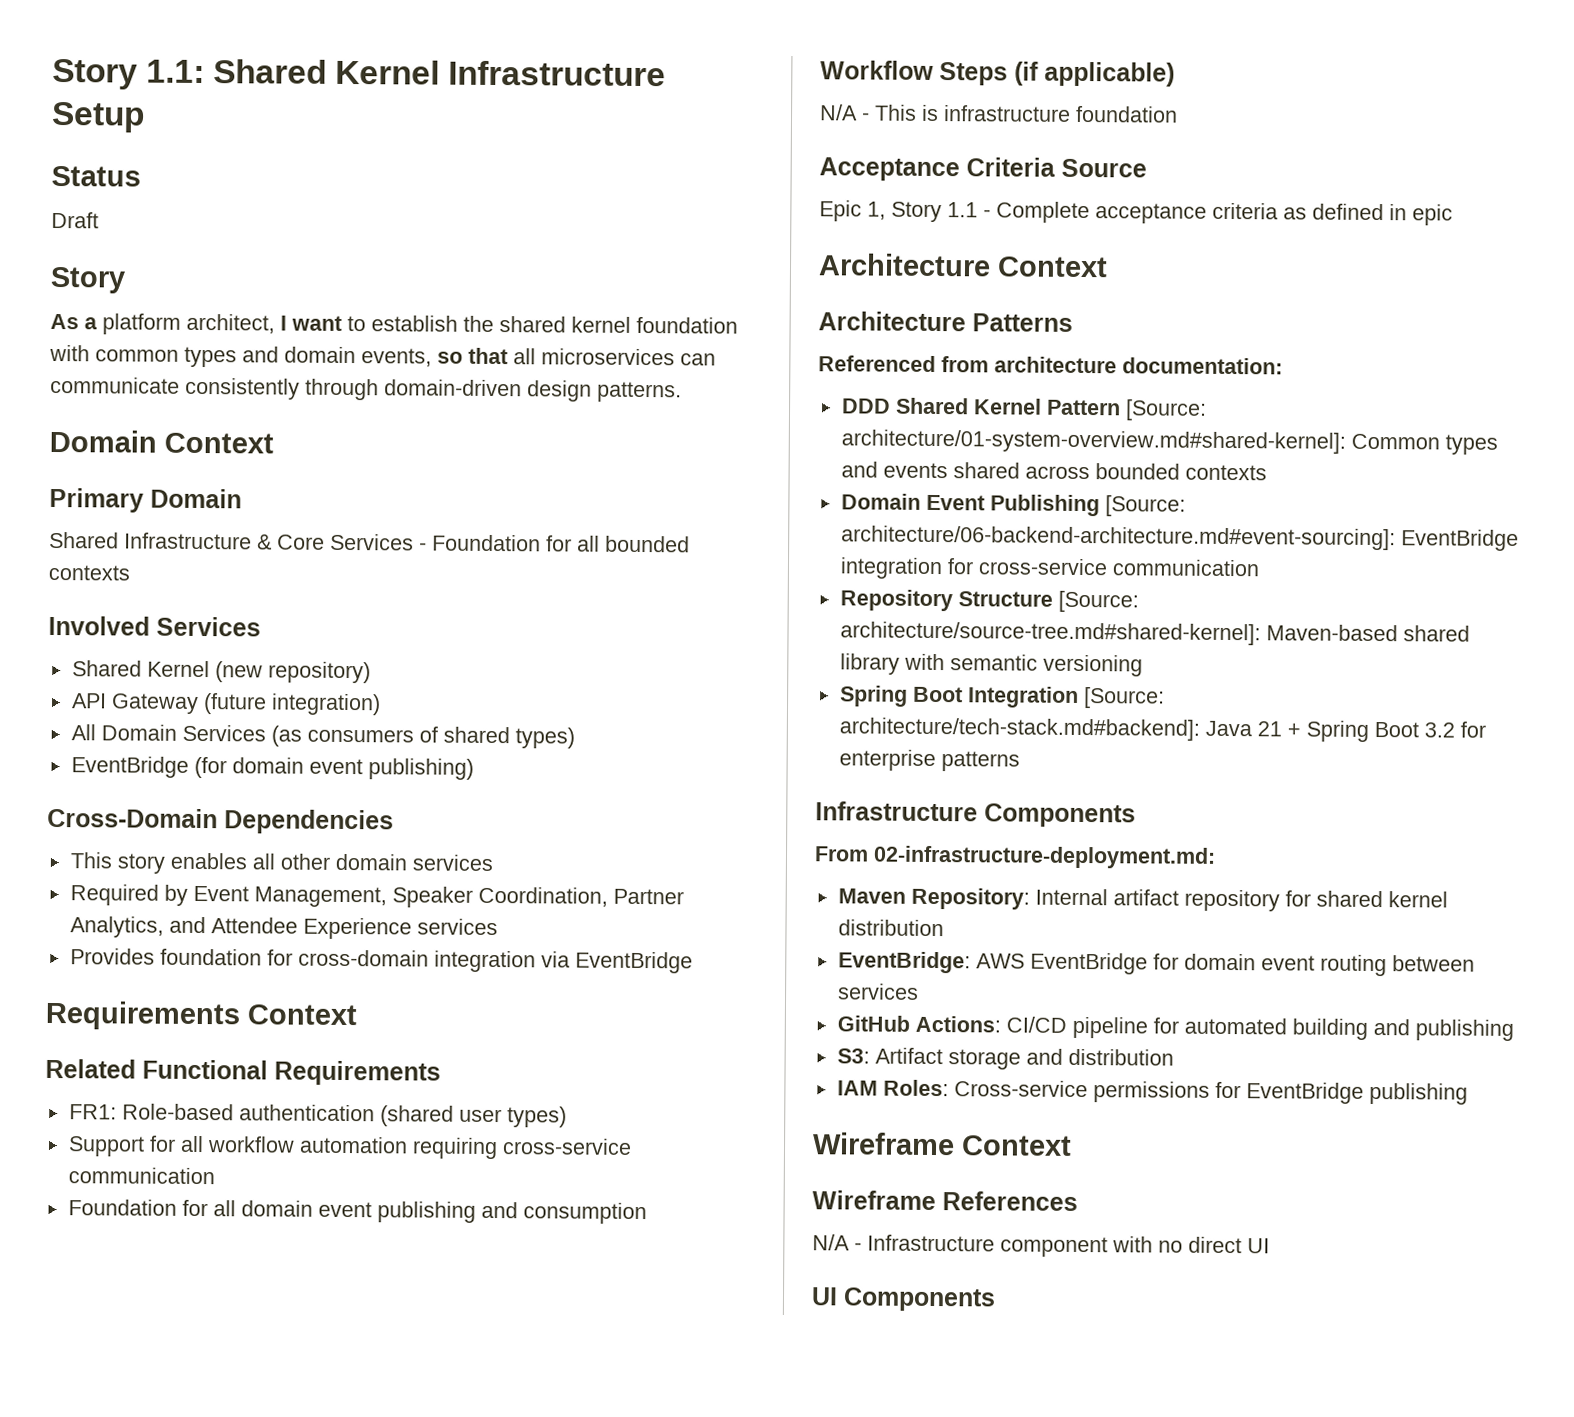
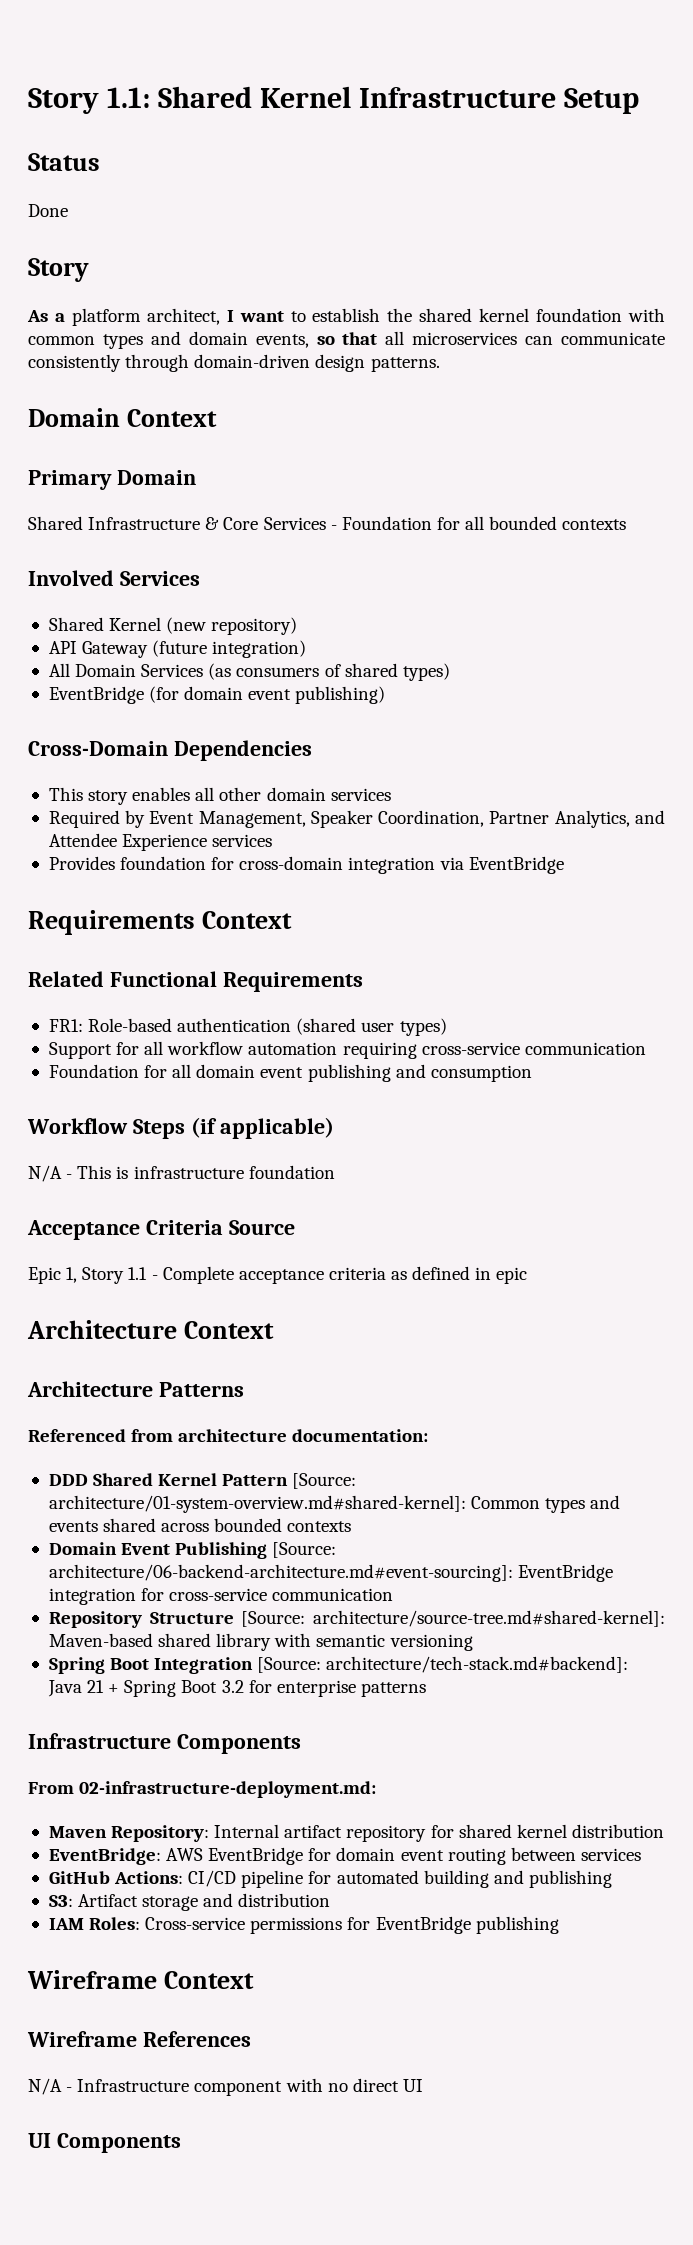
[51,211,99,229] Draft -> [28,204,68,217] Done

